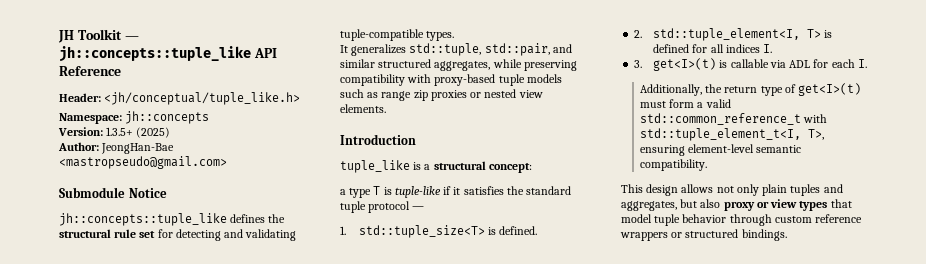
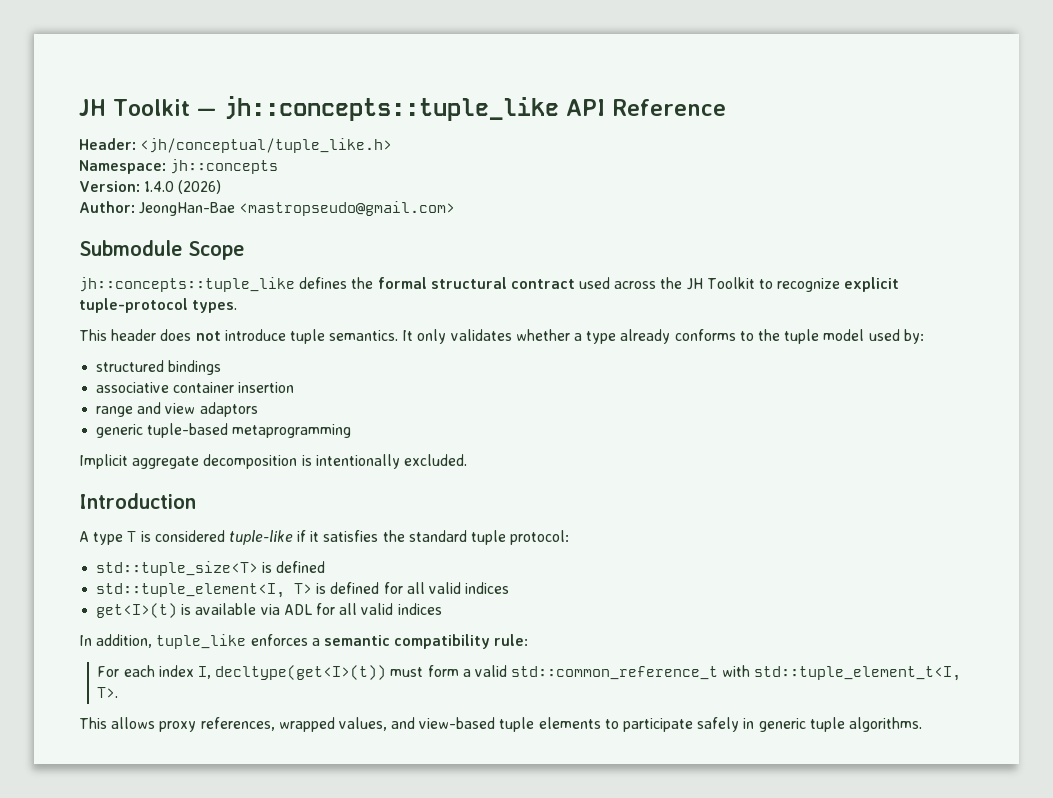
[106,127,171,138] 1.3.5+ (2025) -> [144,180,222,194] 1.4.0 (2026)
[128,188,167,198] Notice -> [188,241,244,260] Scope
[59,229,297,241] [340,29,455,41] [340,43,572,56] [340,59,577,71] [340,74,562,86] [340,89,543,101] [340,104,386,113] [340,134,416,145] [340,160,532,173] [340,189,346,195] structural rule set for detecting and validating tuple-compatible types. // It generalizes std::tuple, std::pair, and similar structured aggregates, while preserving compatibility with proxy-based tuple models such as range zip proxies or nested view elements. // Introduction // tuple_like is a structural concept: // a -> [377,277,900,292] [79,298,238,313] [79,329,924,344] [96,360,222,375] [96,382,295,393] [96,402,258,417] [96,423,352,438] [79,454,467,469] [79,493,196,509] [79,531,89,542] formal structural contract used across the JH Toolkit to recognize explicit tuple-protocol types. // This header does not introduce tuple semantics. It only validates whether a type already conforms to the tuple model used by: // structured bindings // associative container insertion // range and view adaptors // generic tuple-based metaprogramming // Implicit aggregate decomposition is intentionally excluded. // Introduction // A
(392, 191) none -> [154,530,225,542] considered
[368,201,425,213] [340,225,538,238] [634,30,643,38] protocol — // 1. std::tuple_size<T> is defined. // 2. -> [510,530,570,545] [96,561,326,576] protocol: // std::tuple_size<T> is defined //
[725,44,773,53] [634,60,643,68] indices I. // 3. -> [428,582,510,594] valid indices //
[730,59,769,68] callable -> [195,603,257,615] available
[831,59,867,68] [639,83,862,96] each I. // Additionally, the return type of get<I>(t) -> [339,603,442,615] [79,634,529,649] [97,665,387,680] all valid indices // In addition, tuple_like enforces a semantic compatibility rule: // For each index I, decltype(get<I>(t))
[807,129,824,140] [639,144,802,156] [639,159,707,171] [621,184,843,196] [621,199,852,211] [621,214,863,226] [620,229,787,241] T>, ensuring element-level semantic compatibility. // This design allows not only plain tuples and aggregates, but also proxy or view types that model tuple behavior through custom reference wrappers or structured bindings. -> [97,687,119,698] [79,717,922,732] T>. // This allows proxy references, wrapped values, and view-based tuple elements to participate safely in generic tuple algorithms.

